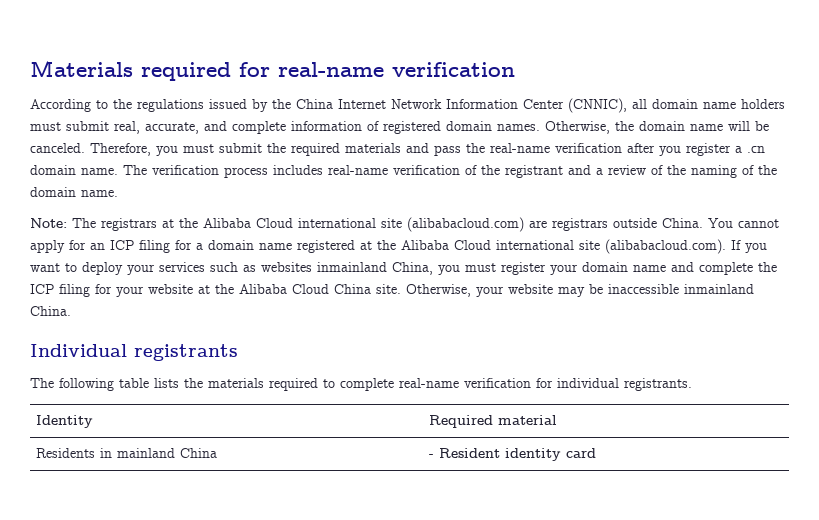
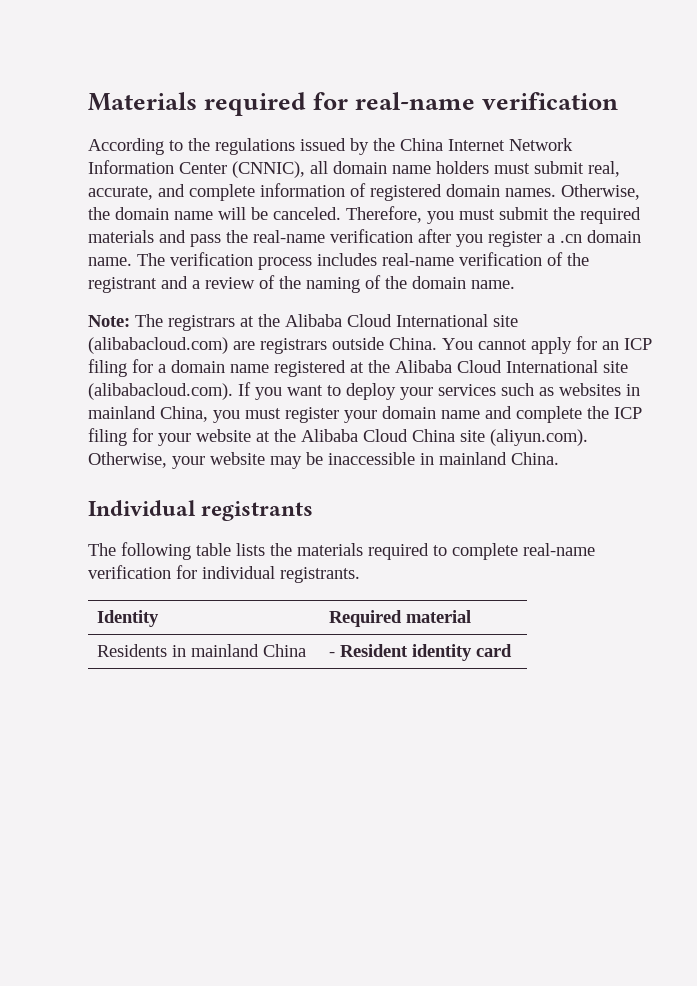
[298,218,376,228] international -> [396,314,488,327] International
[496,240,574,250] international -> [506,360,598,373] International
[317,262,387,272] inmainland -> [626,384,640,396] [88,406,156,419] in mainland
[376,284,401,294] site. -> [460,429,588,446] site (aliyun.com).
[684,284,754,294] inmainland -> [420,452,507,465] in mainland

